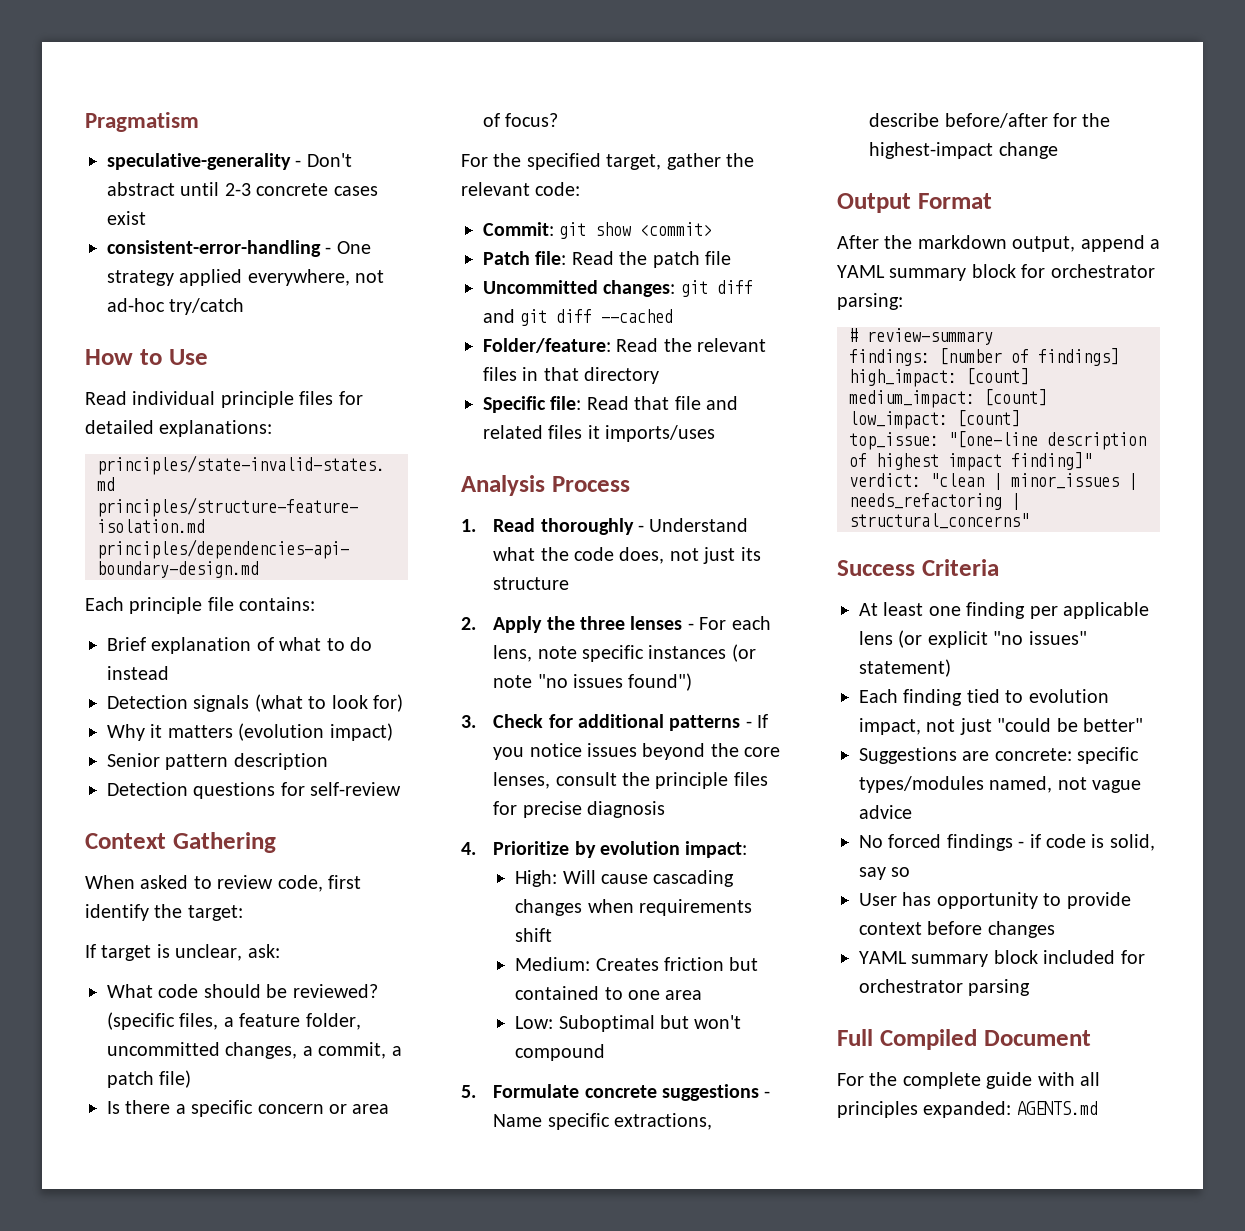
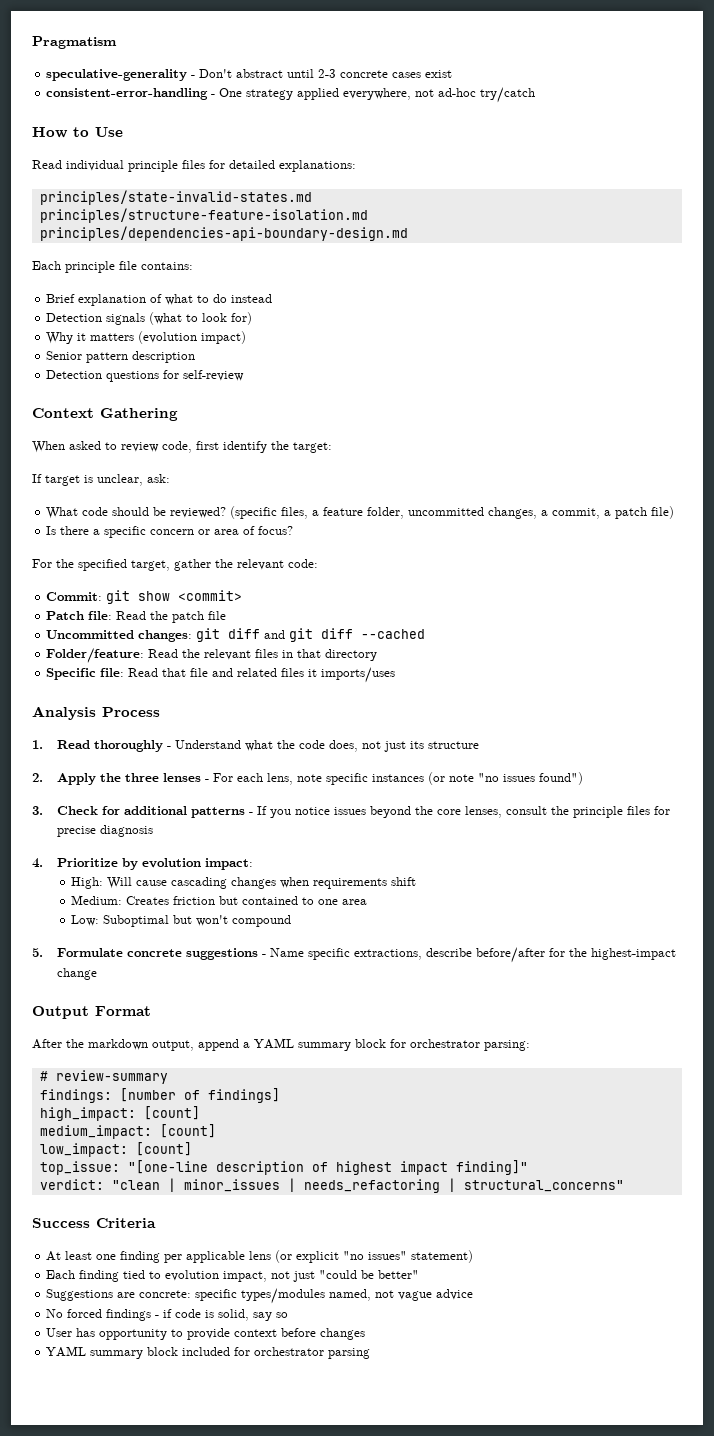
[837,1029,1091,1050] [837,1072,1100,1089] [837,1101,1098,1118] // Full Compiled Document // For the complete guide with all principles expanded: AGENTS.md -> (371, 1353) none

